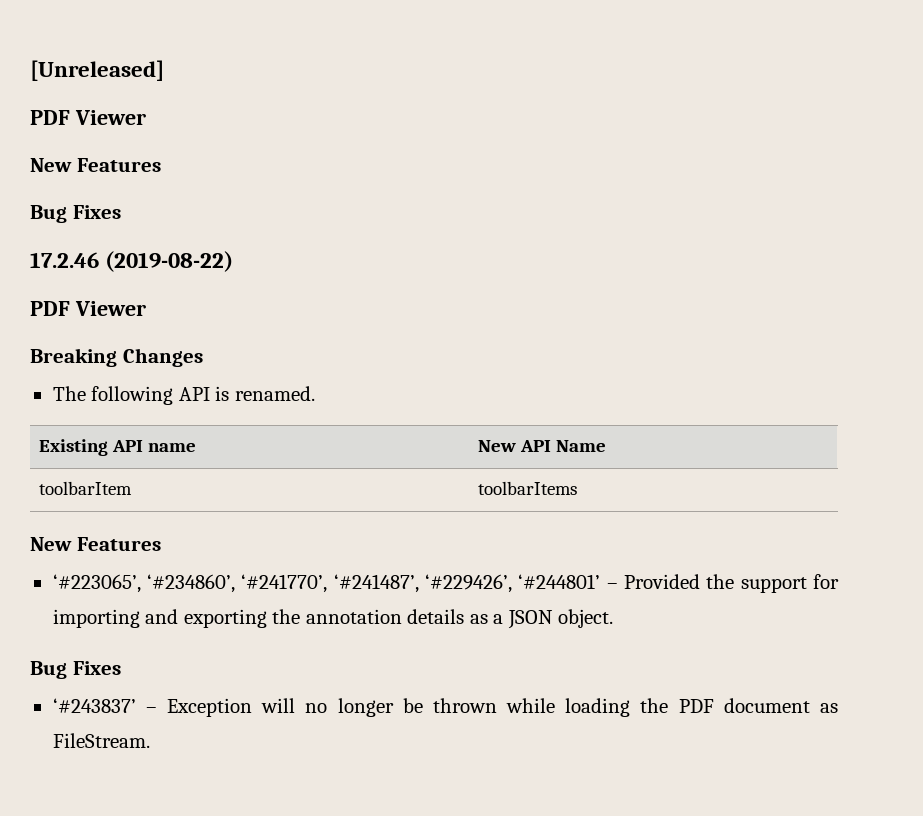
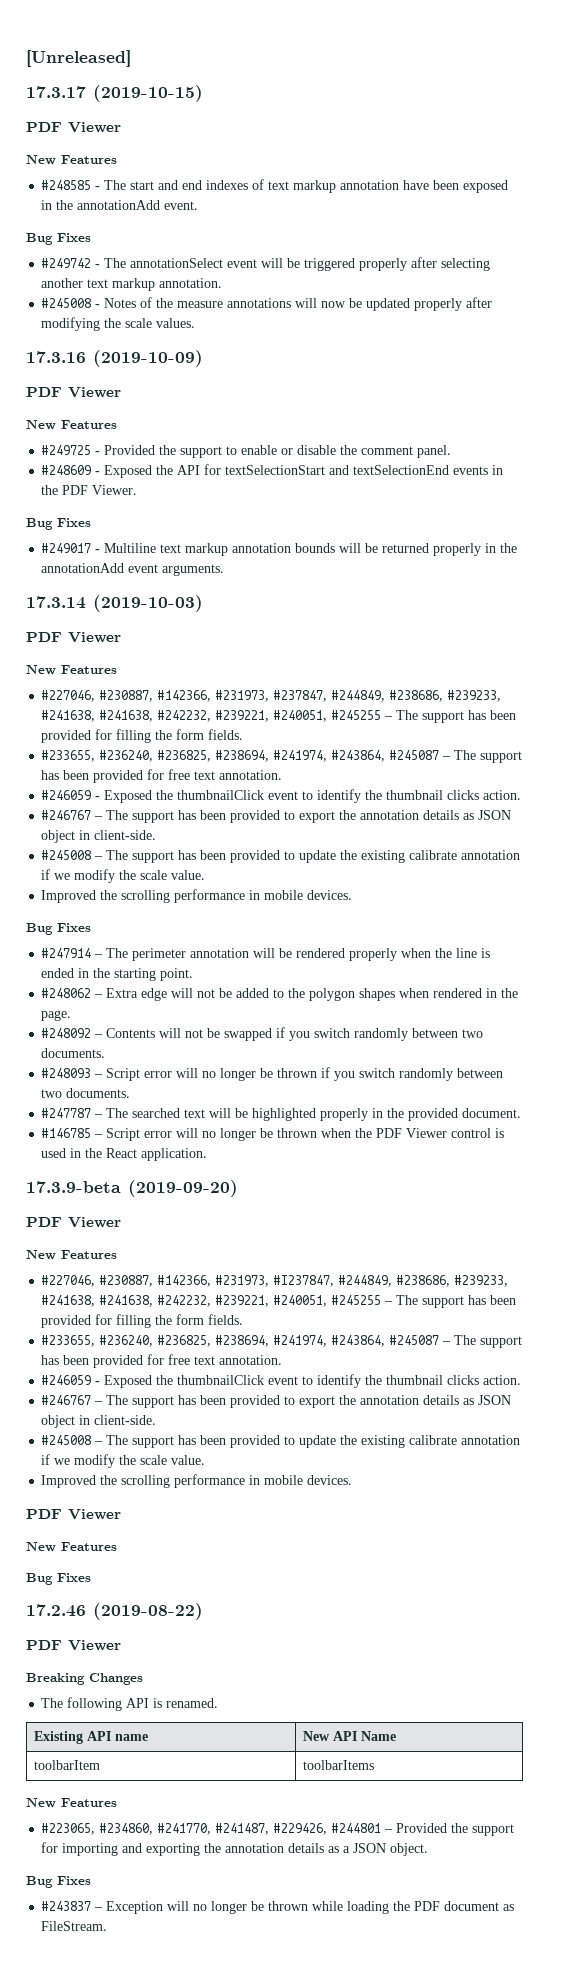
(164, 70) none -> [26,85,203,102] [26,122,121,133] [26,155,117,165] [41,179,509,193] [41,200,199,210] [26,233,91,245] [41,257,491,271] [41,278,223,291] [41,297,493,311] [41,317,196,331] [26,350,203,367] [26,387,121,398] [26,420,117,430] [41,445,452,458] [41,464,504,478] [41,485,138,495] [26,518,91,530] [41,543,518,556] [41,563,225,576] [26,595,203,612] [26,632,121,643] [26,665,117,675] [41,690,502,702] [41,710,517,723] [41,729,244,743] [41,750,523,763] [41,769,283,783] [41,789,522,803] [41,810,512,823] [41,830,157,843] [41,850,521,863] [41,869,206,883] [41,889,353,903] [26,923,91,935] [41,948,491,961] [41,968,194,981] [41,988,519,1001] [41,1010,72,1021] [41,1027,484,1041] [41,1048,106,1058] [41,1067,504,1081] [41,1088,131,1098] [41,1108,522,1121] [41,1128,505,1141] [41,1148,208,1161] [26,1180,238,1197] [26,1217,121,1228] [26,1250,117,1260] [41,1275,509,1287] [41,1295,517,1308] [41,1314,244,1328] [41,1335,523,1348] [41,1354,283,1368] [41,1374,522,1388] [41,1395,512,1408] [41,1415,157,1428] [41,1435,521,1448] [41,1454,206,1468] [41,1474,353,1488] // 17.3.17 (2019-10-15) // PDF Viewer // New Features // #248585 - The start and end indexes of text markup annotation have been exposed in the annotationAdd event. // Bug Fixes // #249742 - The annotationSelect event will be triggered properly after selecting another text markup annotation. // #245008 - Notes of the measure annotations will now be updated properly after modifying the scale values. // 17.3.16 (2019-10-09) // PDF Viewer // New Features // #249725 - Provided the support to enable or disable the comment panel. // #248609 - Exposed the API for textSelectionStart and textSelectionEnd events in the PDF Viewer. // Bug Fixes // #249017 - Multiline text markup annotation bounds will be returned properly in the annotationAdd event arguments. // 17.3.14 (2019-10-03) // PDF Viewer // New Features // #227046, #230887, #142366, #231973, #237847, #244849, #238686, #239233, #241638, #241638, #242232, #239221, #240051, #245255 – The support has been provided for filling the form fields. // #233655, #236240, #236825, #238694, #241974, #243864, #245087 – The support has been provided for free text annotation. // #246059 - Exposed the thumbnailClick event to identify the thumbnail clicks action. // #246767 – The support has been provided to export the annotation details as JSON object in client-side. // #245008 – The support has been provided to update the existing calibrate annotation if we modify the scale value. // Improved the scrolling performance in mobile devices. // Bug Fixes // #247914 – The perimeter annotation will be rendered properly when the line is ended in the starting point. // #248062 – Extra edge will not be added to the polygon shapes when rendered in the page. // #248092 – Contents will not be swapped if you switch randomly between two documents. // #248093 – Script error will no longer be thrown if you switch randomly between two documents. // #247787 – The searched text will be highlighted properly in the provided document. // #146785 – Script error will no longer be thrown when the PDF Viewer control is used in the React application. // 17.3.9-beta (2019-09-20) // PDF Viewer // New Features // #227046, #230887, #142366, #231973, #I237847, #244849, #238686, #239233, #241638, #241638, #242232, #239221, #240051, #245255 – The support has been provided for filling the form fields. // #233655, #236240, #236825, #238694, #241974, #243864, #245087 – The support has been provided for free text annotation. // #246059 - Exposed the thumbnailClick event to identify the thumbnail clicks action. // #246767 – The support has been provided to export the annotation details as JSON object in client-side. // #245008 – The support has been provided to update the existing calibrate annotation if we modify the scale value. // Improved the scrolling performance in mobile devices.
[52,574,601,593] ‘#223065’, ‘#234860’, ‘#241770’, ‘#241487’, ‘#229426’, ‘#244801’ -> [41,1823,382,1835] #223065, #234860, #241770, #241487, #229426, #244801
[52,698,136,713] ‘#243837’ -> [41,1901,92,1911] #243837

